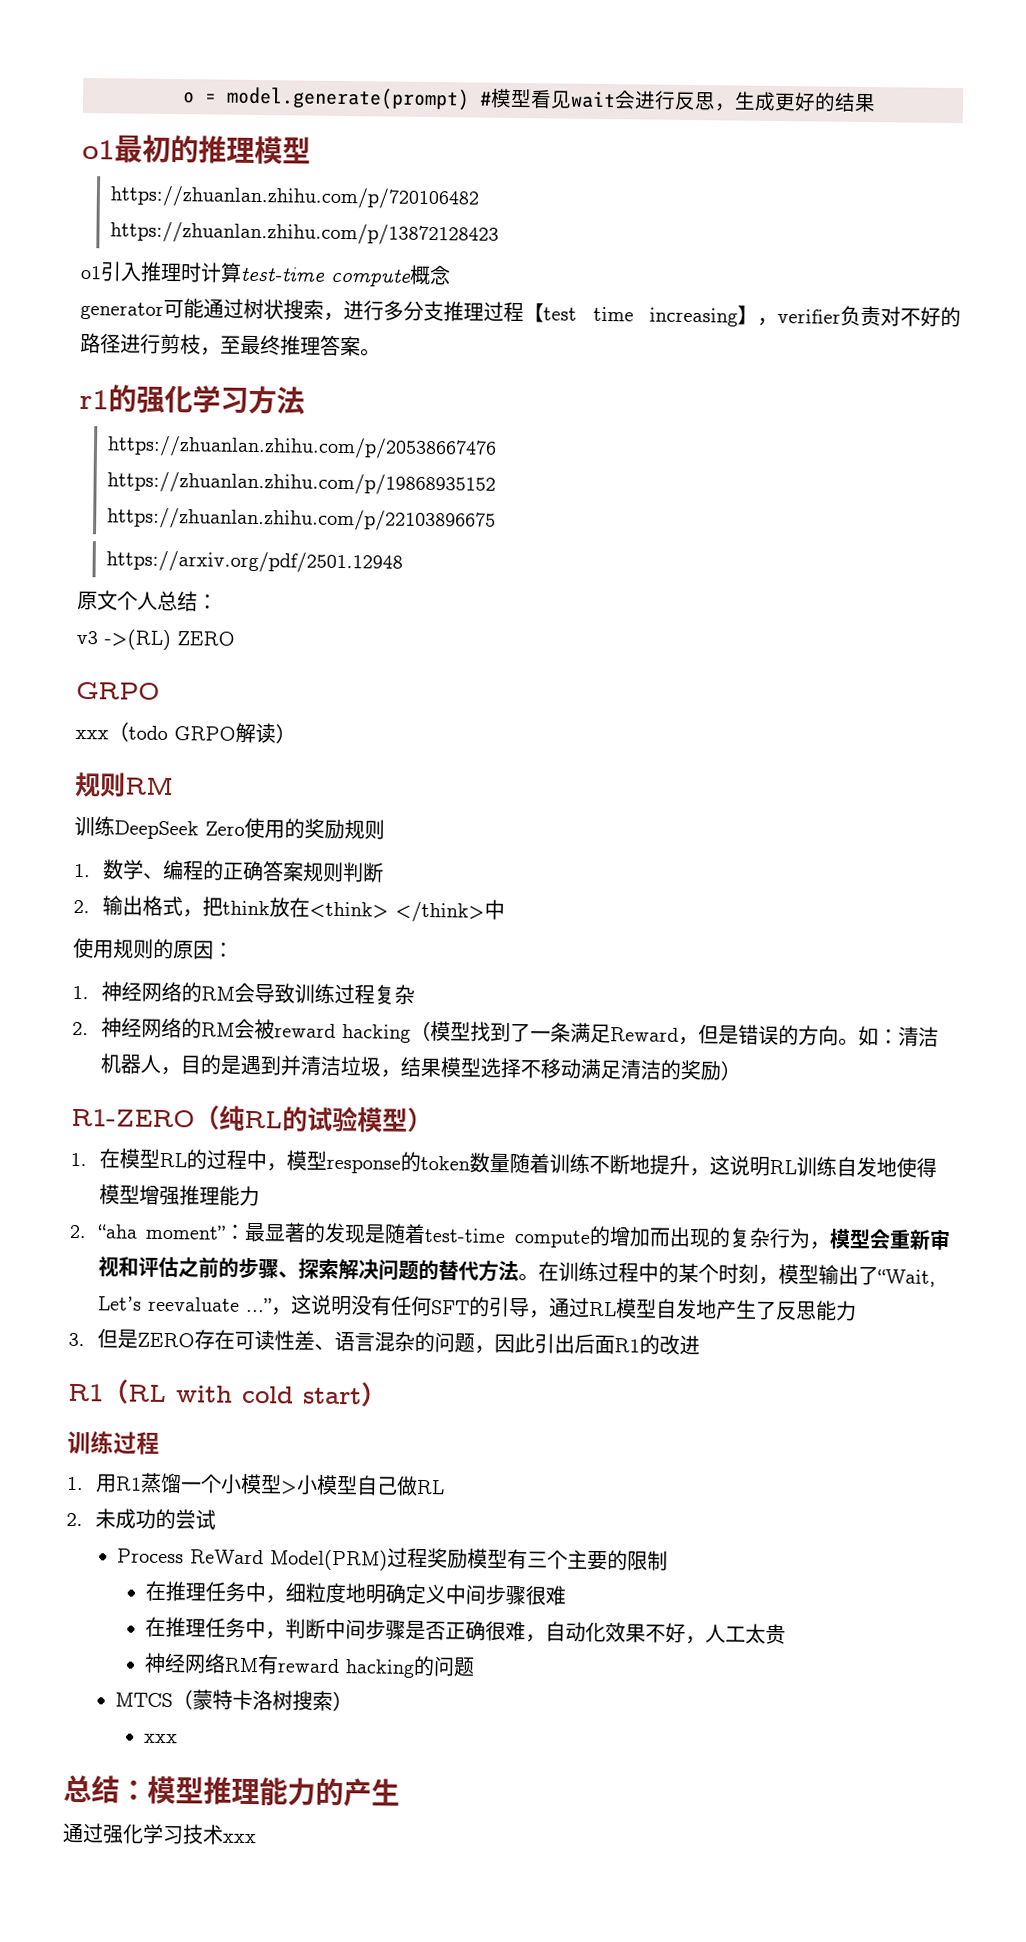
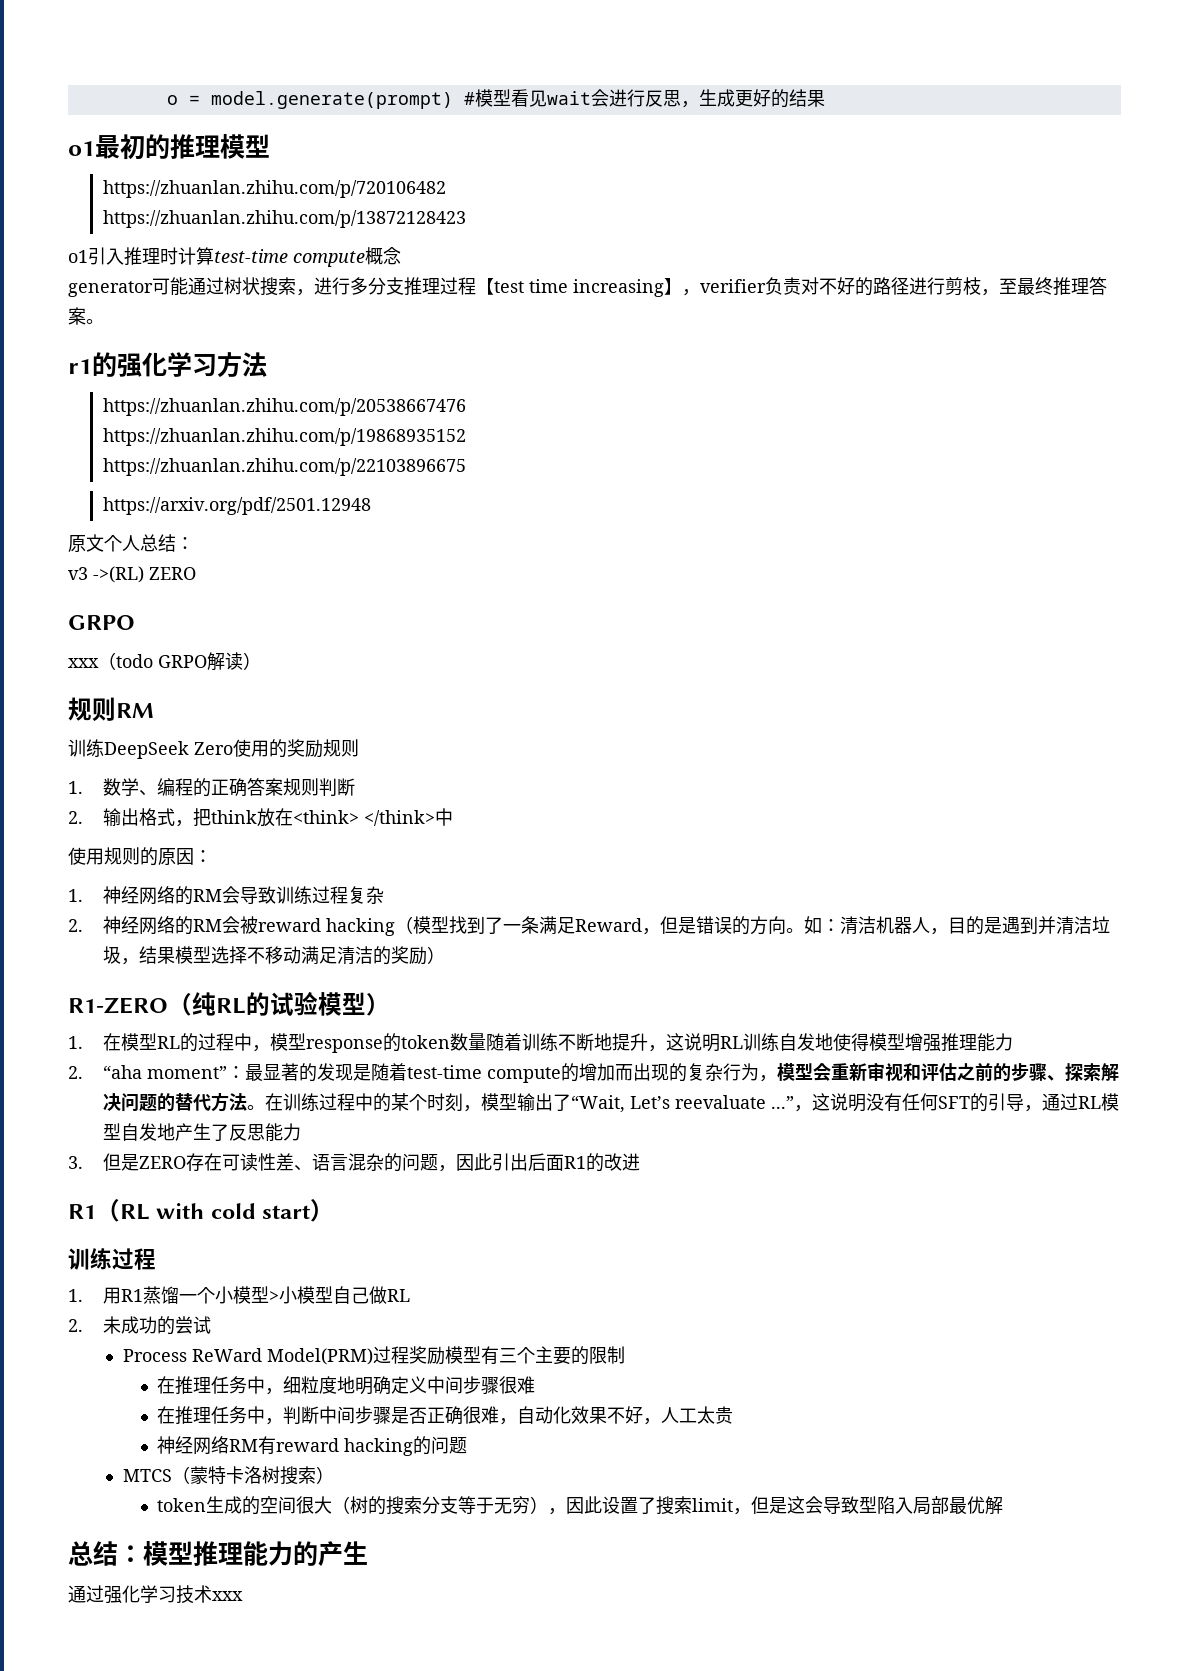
[143,1733,178,1744] xxx -> [157,1496,1004,1515] token生成的空间很大（树的搜索分支等于无穷），因此设置了搜索limit，但是这会导致型陷入局部最优解

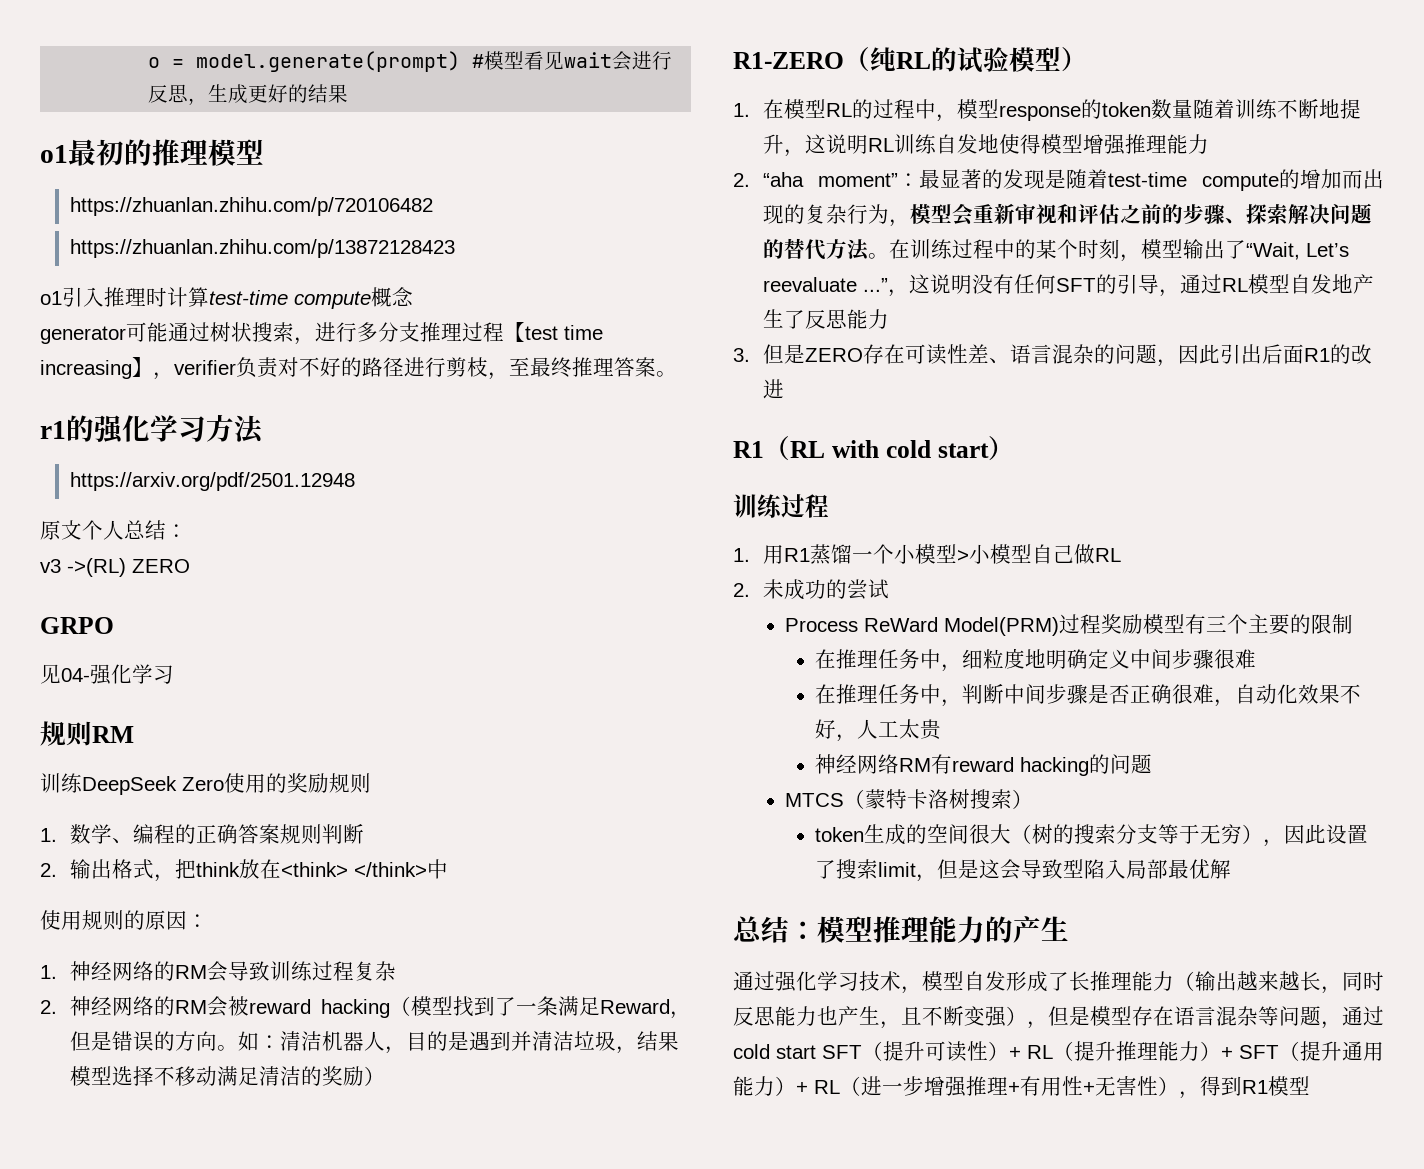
[102,398,466,416] [102,428,466,446] [102,458,466,476] // https://zhuanlan.zhihu.com/p/20538667476 // https://zhuanlan.zhihu.com/p/19868935152 // https://zhuanlan.zhihu.com/p/22103896675 -> (264, 429) none
[68,652,261,671] xxx（todo GRPO解读） -> [40,664,174,685] 见04-强化学习
[212,1591,243,1601] xxx -> [901,971,1384,994] [733,1006,1384,1029] [733,1041,1384,1062] [733,1076,1310,1099] ，模型自发形成了长推理能力（输出越来越长，同时反思能力也产生，且不断变强），但是模型存在语言混杂等问题，通过cold start SFT（提升可读性）+ RL（提升推理能力）+ SFT（提升通用能力）+ RL（进一步增强推理+有用性+无害性），得到R1模型

